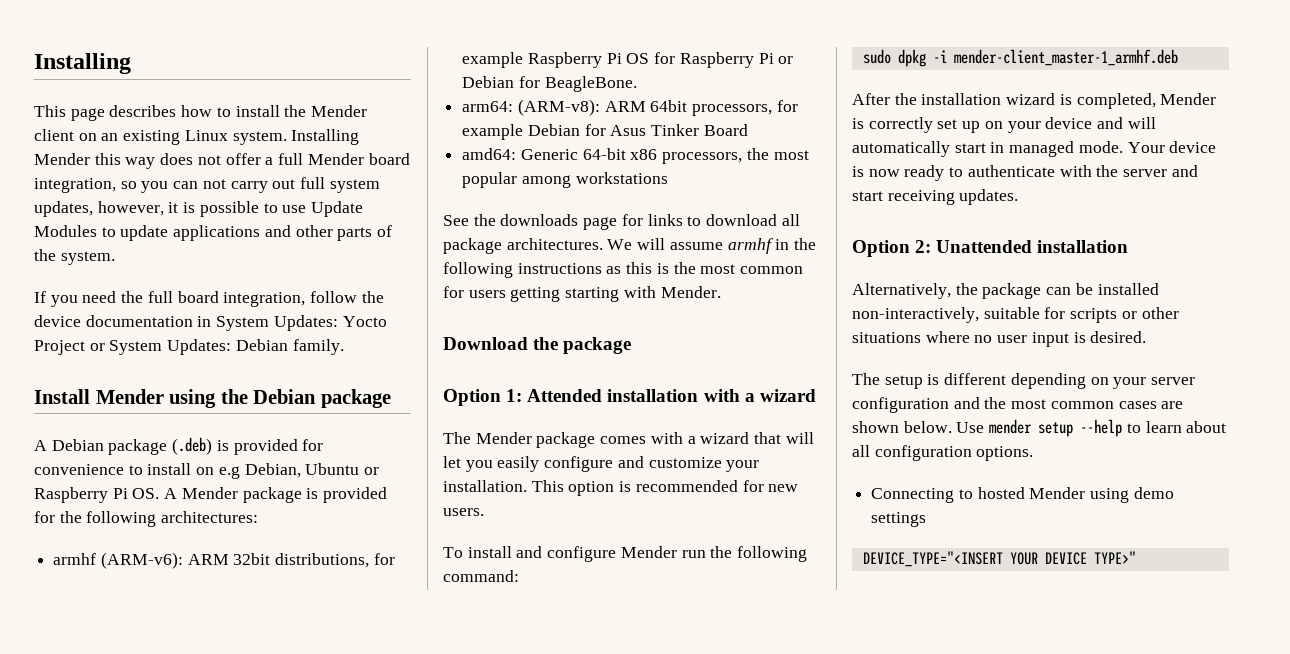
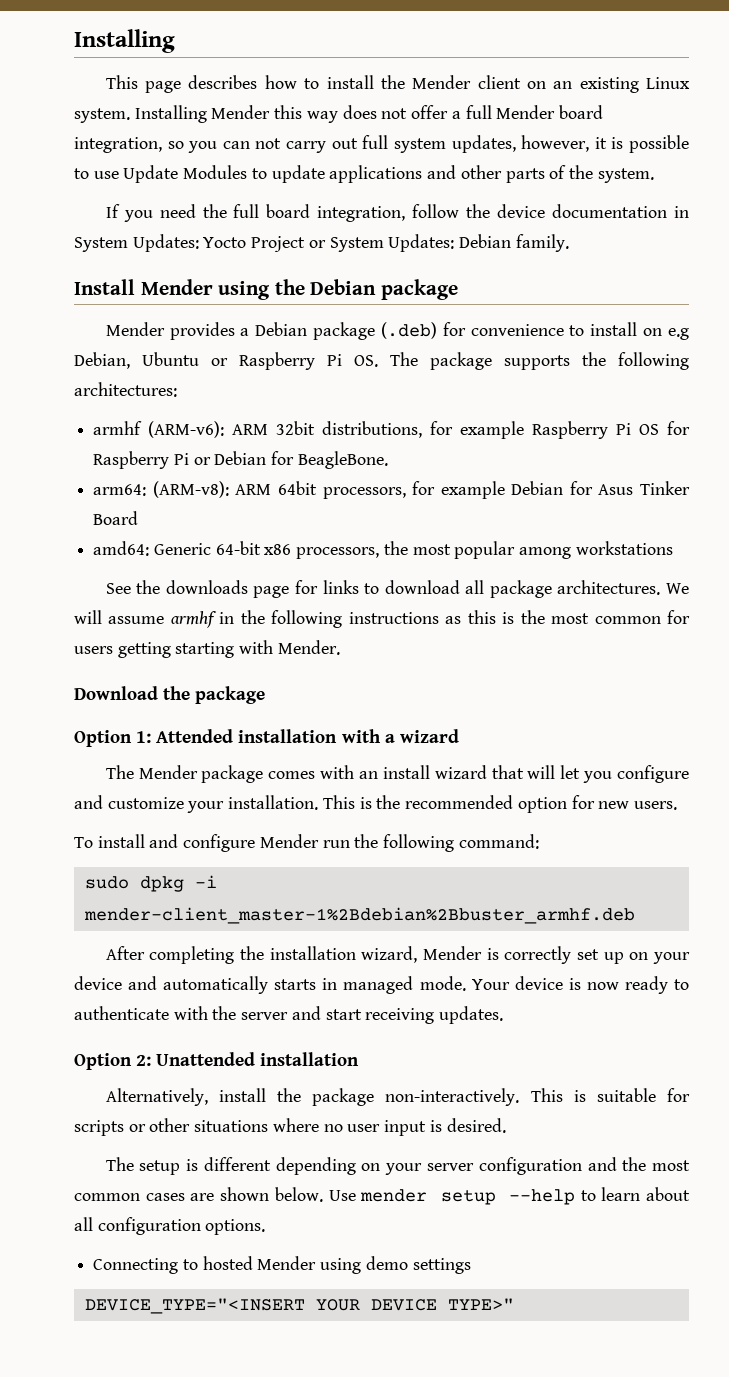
[34,440,47,451] A -> [105,322,250,340] Mender provides a
[216,439,298,455] is provided -> (437, 330) none
[164,487,388,503] [34,511,55,523] A Mender package is provided for -> [390,352,570,370] The package supports
[687,436,696,444] a -> [359,765,430,779] an install
[497,456,540,472] easily -> (613, 777) none
[568,480,738,496] option is recommended -> [359,795,567,813] is the recommended option
[953,49,1178,66] mender-client_master-1_armhf.deb -> [83,907,635,924] mender-client_master-1%2Bdebian%2Bbuster_armhf.deb
(890, 99) none -> [149,946,235,964] completing
[1006,93,1156,109] wizard is completed, -> [361,946,418,963] wizard,
[1127,117,1156,129] [852,141,986,157] will automatically start -> [163,976,317,994] automatically starts
[955,283,1159,299] [852,307,979,323] the package can be installed non-interactively, -> [218,1088,586,1106] install the package non-interactively. This is

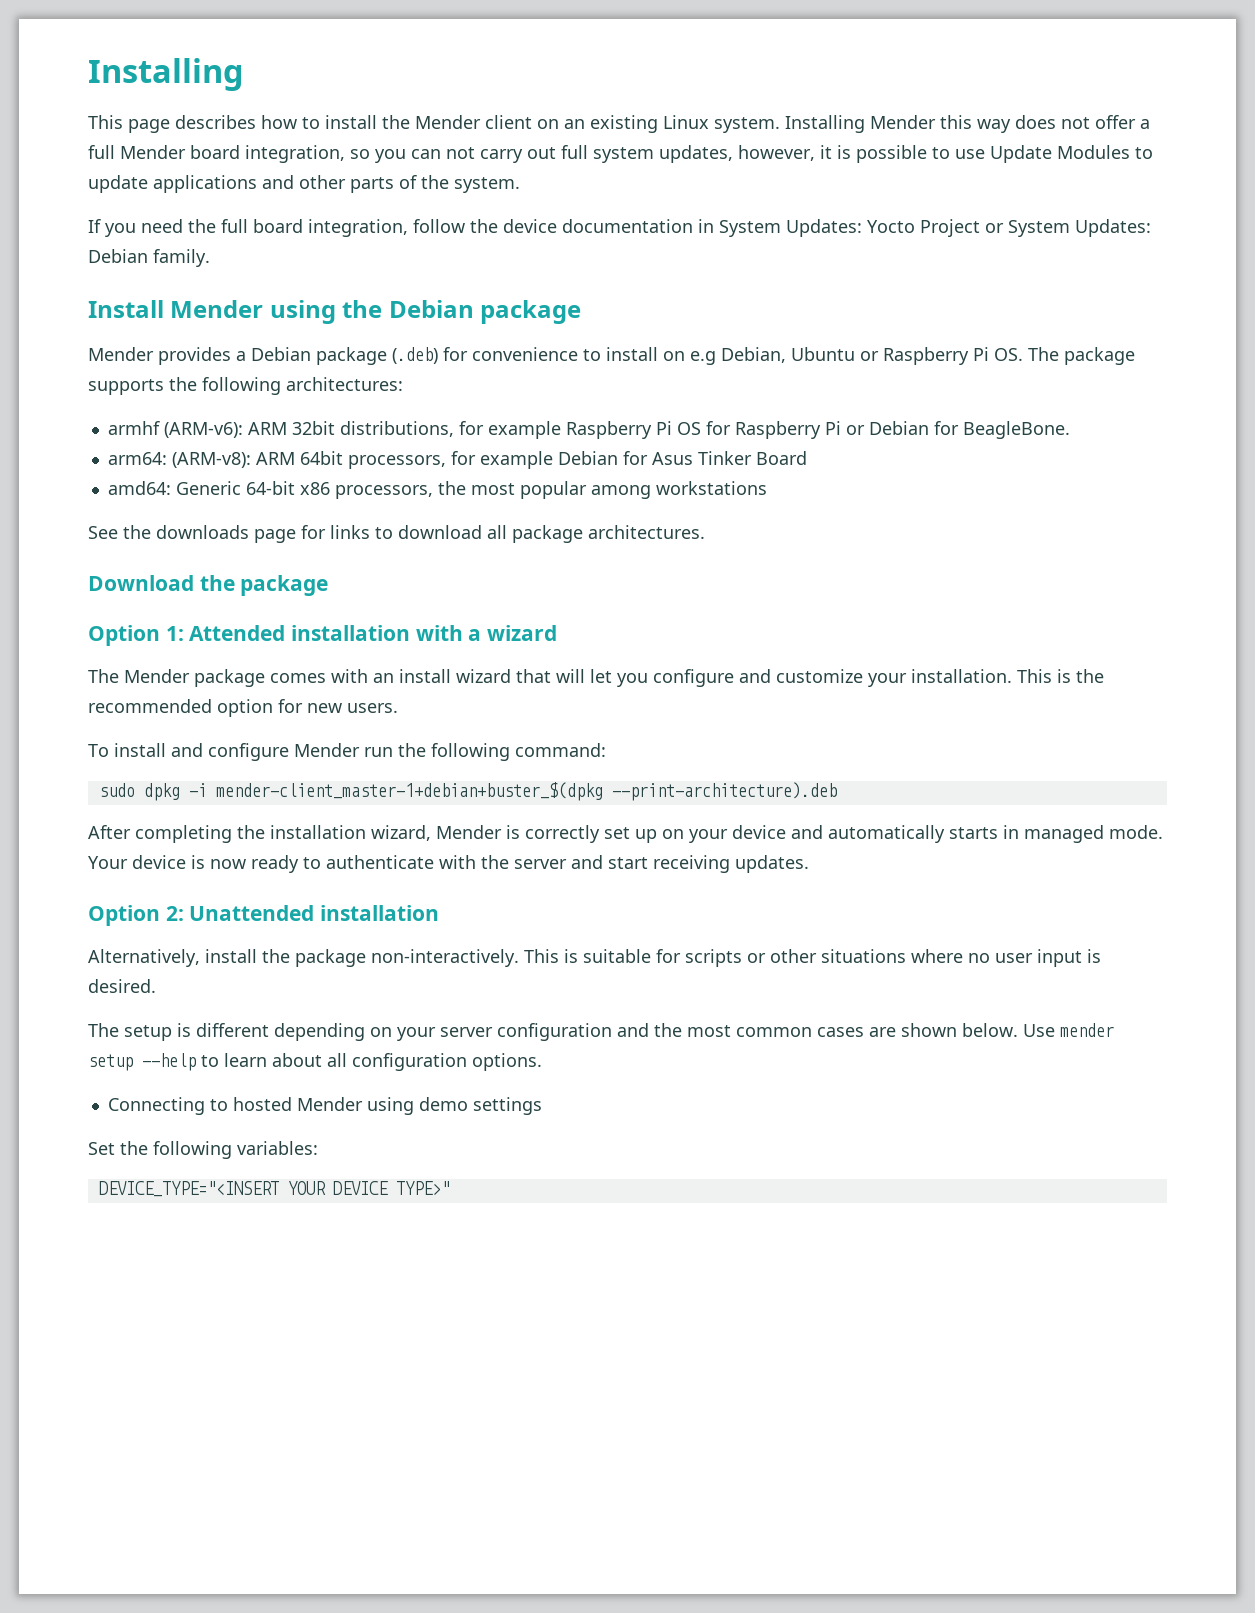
[666,583,689,594] [74,610,690,628] [74,640,340,658] We will assume armhf in the following instructions as this is the most common for users getting starting with Mender. -> (705, 532) none
[83,907,635,924] mender-client_master-1%2Bdebian%2Bbuster_armhf.deb -> [215,782,837,801] mender-client_master-1+debian+buster_$(dpkg --print-architecture).deb
(471, 1266) none -> [88,1141,318,1159] // Set the following variables:

